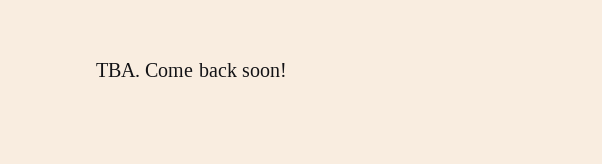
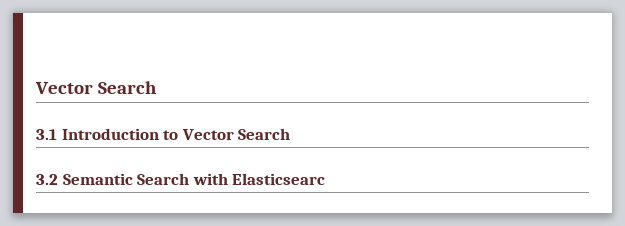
[96,63,288,77] TBA. Come back soon! -> [35,81,157,94] [36,128,291,140] [36,173,326,185] Vector Search // 3.1 Introduction to Vector Search // 3.2 Semantic Search with Elasticsearc

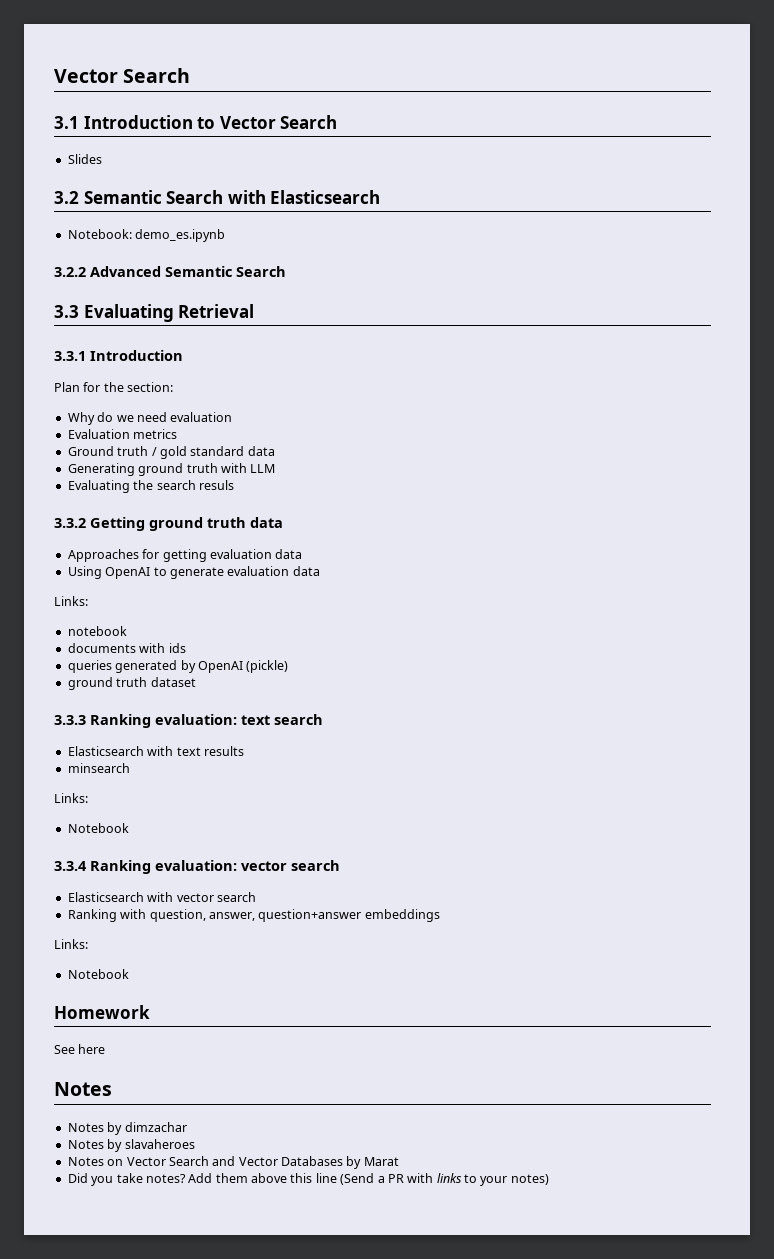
(291, 134) none -> [67,154,102,164] // Slides
[232,173,326,185] Elasticsearc -> [270,190,381,204] [67,229,226,242] [54,266,286,277] [54,304,255,322] [54,350,183,361] [54,382,174,392] [67,412,233,425] [67,429,178,439] [67,446,275,459] [67,463,276,476] [67,480,234,493] [54,517,283,531] [67,549,303,562] [67,566,320,579] [54,596,88,606] [67,626,127,636] [67,643,186,653] [67,660,289,673] [67,677,196,690] [54,714,323,728] [67,746,244,756] [67,763,130,773] [54,793,88,803] [67,823,129,833] [54,860,340,874] [67,892,256,902] [67,909,440,922] [54,939,88,949] [67,969,129,979] [54,1005,150,1019] [54,1044,106,1054] [54,1082,112,1096] [67,1122,187,1135] [67,1139,195,1152] [67,1156,399,1169] [67,1173,549,1186] Elasticsearch // Notebook: demo_es.ipynb // 3.2.2 Advanced Semantic Search // 3.3 Evaluating Retrieval // 3.3.1 Introduction // Plan for the section: // Why do we need evaluation // Evaluation metrics // Ground truth / gold standard data // Generating ground truth with LLM // Evaluating the search resuls // 3.3.2 Getting ground truth data // Approaches for getting evaluation data // Using OpenAI to generate evaluation data // Links: // notebook // documents with ids // queries generated by OpenAI (pickle) // ground truth dataset // 3.3.3 Ranking evaluation: text search // Elasticsearch with text results // minsearch // Links: // Notebook // 3.3.4 Ranking evaluation: vector search // Elasticsearch with vector search // Ranking with question, answer, question+answer embeddings // Links: // Notebook // Homework // See here // Notes // Notes by dimzachar // Notes by slavaheroes // Notes on Vector Search and Vector Databases by Marat // Did you take notes? Add them above this line (Send a PR with links to your notes)

